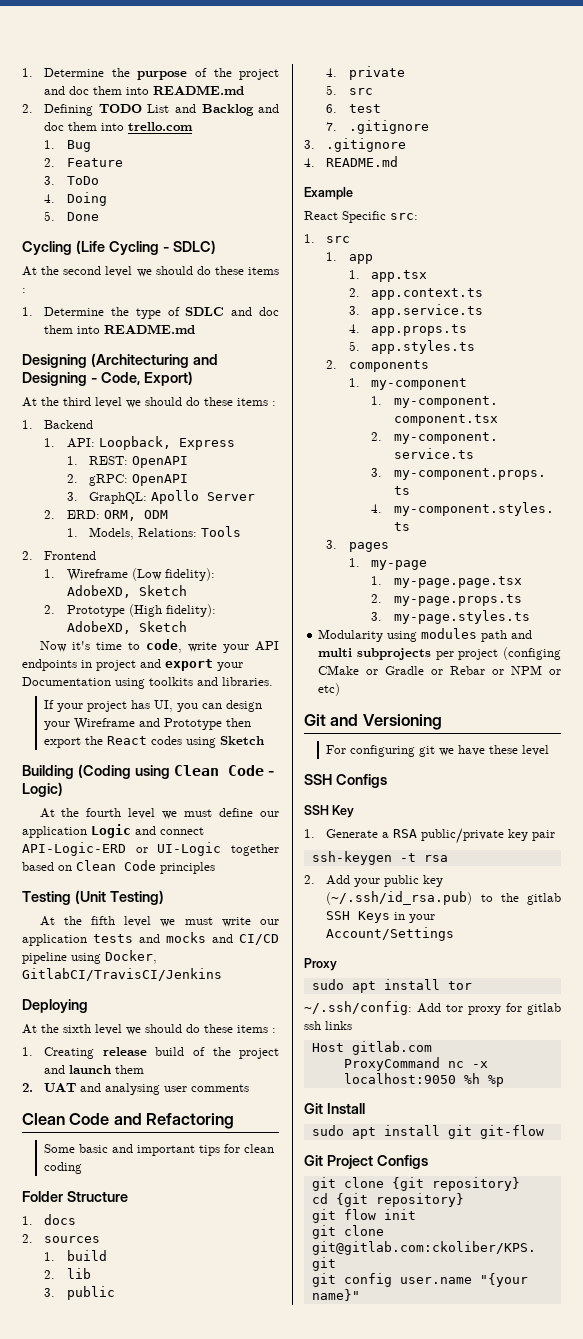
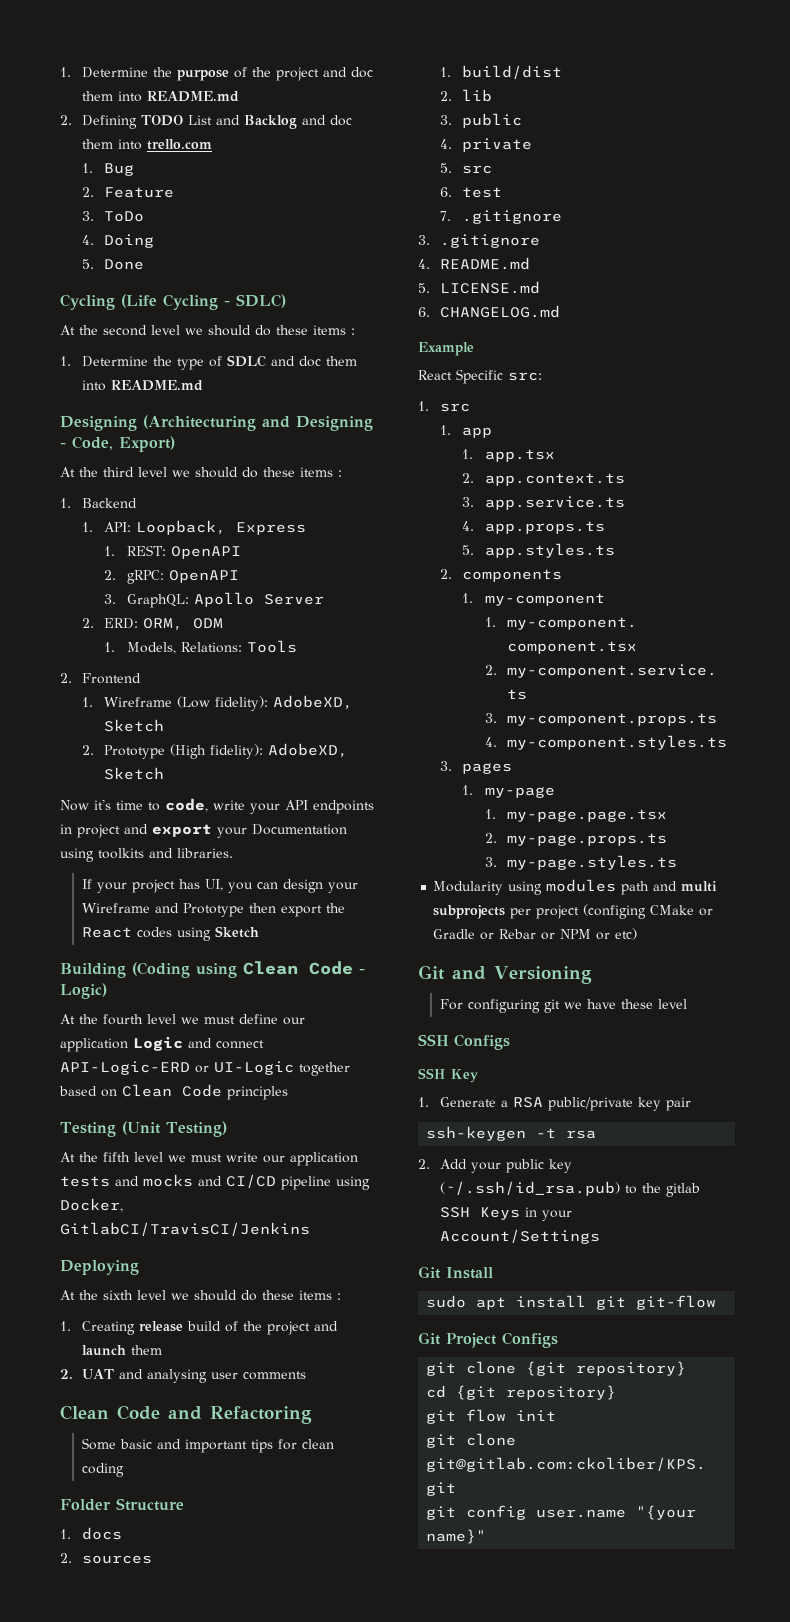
[66,1250,107,1261] build -> [462,65,563,79] build/dist
(399, 161) none -> [418,281,541,294] [418,305,561,318] // 5. LICENSE.md // 6. CHANGELOG.md
[304,958,337,971] [311,979,472,993] [304,1001,561,1015] [304,1021,352,1030] [311,1041,432,1055] [343,1057,488,1071] [343,1073,504,1087] // Proxy // sudo apt install tor // ~/.ssh/config: Add tor proxy for gitlab ssh links // Host gitlab.com // ProxyCommand nc -x localhost:9050 %h %p -> (601, 1236) none

